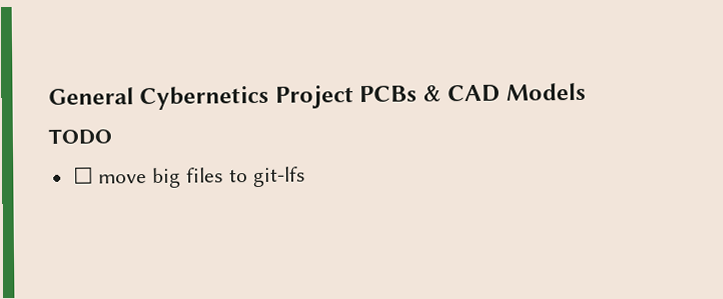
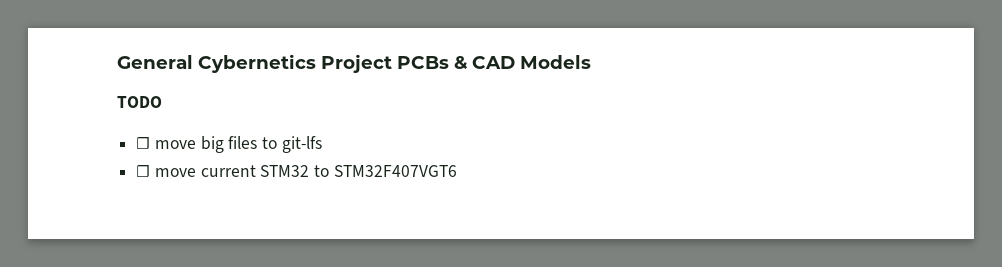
(306, 177) none -> [136,165,457,177] // ☐ move current STM32 to STM32F407VGT6

